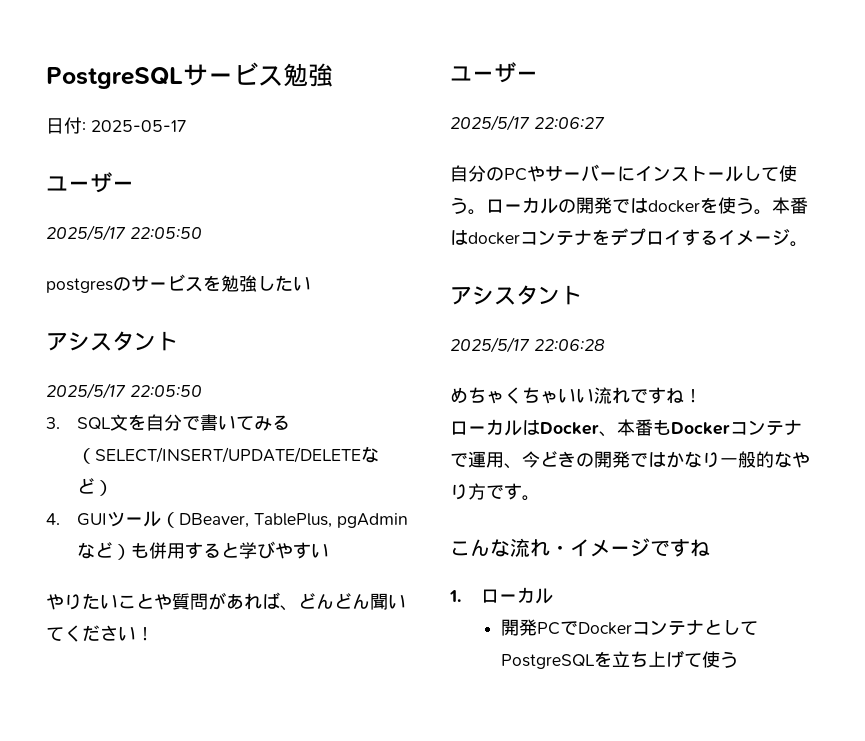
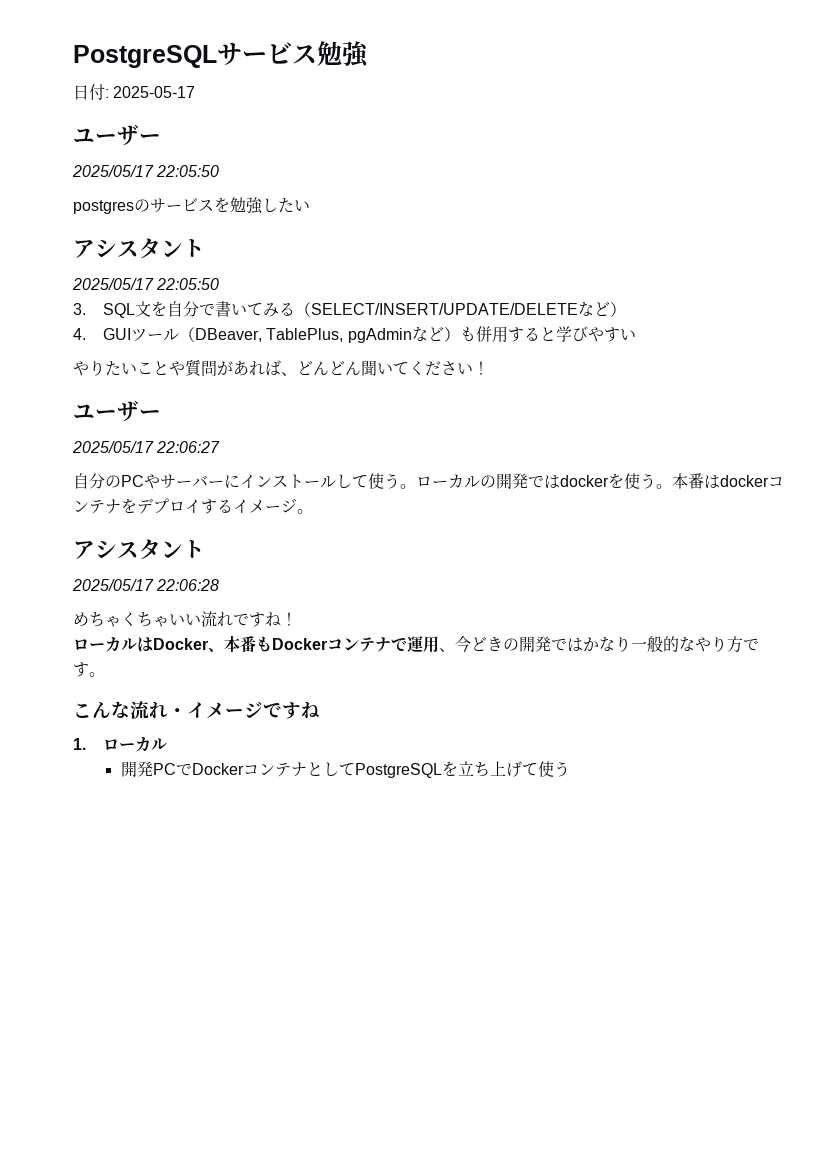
[46,225,126,241] 2025/5/17 -> [72,165,154,177] 2025/05/17
[46,383,126,399] 2025/5/17 -> [72,278,154,290] 2025/05/17
[450,115,530,131] 2025/5/17 -> [72,441,154,453] 2025/05/17
[450,337,530,353] 2025/5/17 -> [72,579,154,591] 2025/05/17

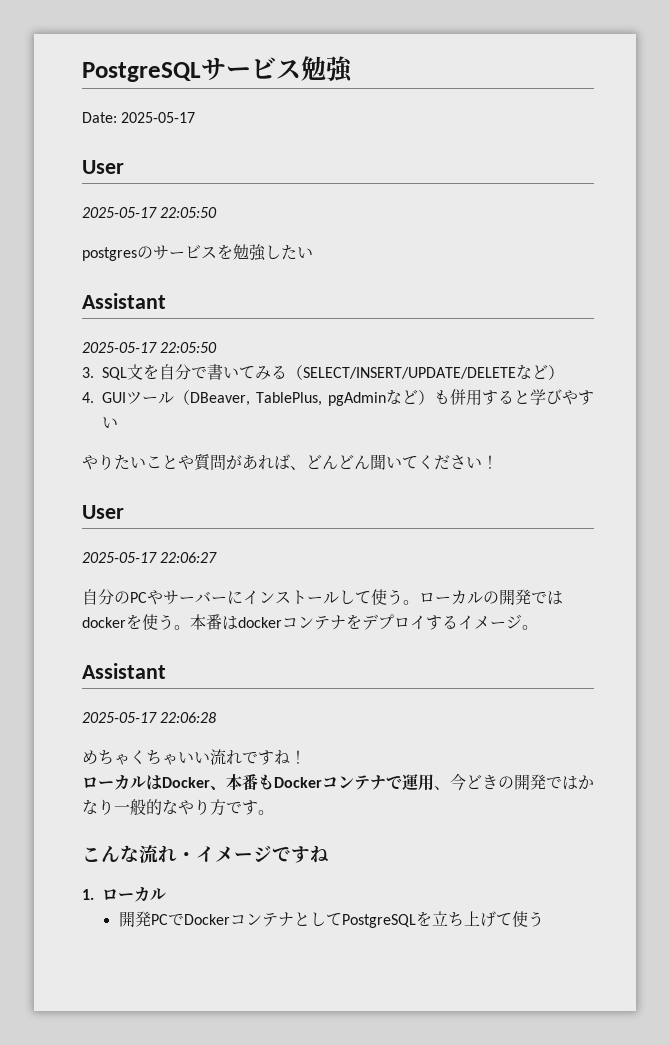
[73,84,109,101] 日付: -> [82,112,117,123] Date:
[73,125,161,146] [72,165,154,177] ユーザー // 2025/05/17 -> [82,160,124,174] [82,207,157,218] User // 2025-05-17
[73,238,205,259] [72,278,154,290] アシスタント // 2025/05/17 -> [82,293,166,309] [82,342,157,353] Assistant // 2025-05-17
[73,401,161,422] [72,441,154,453] ユーザー // 2025/05/17 -> [82,505,124,519] [82,552,157,563] User // 2025-05-17
[73,539,205,560] [72,579,154,591] アシスタント // 2025/05/17 -> [82,663,166,679] [82,712,157,723] Assistant // 2025-05-17

